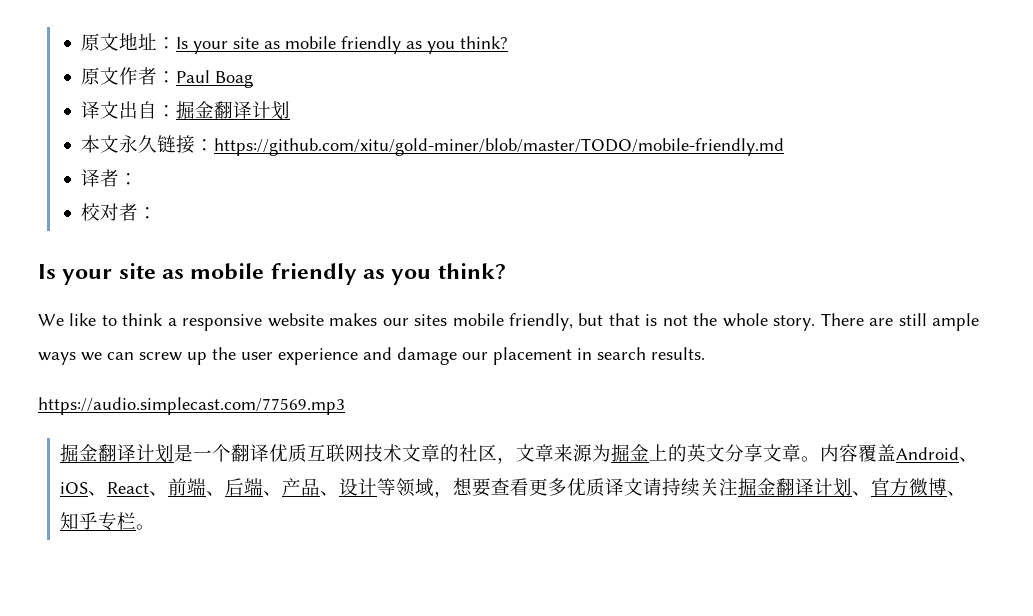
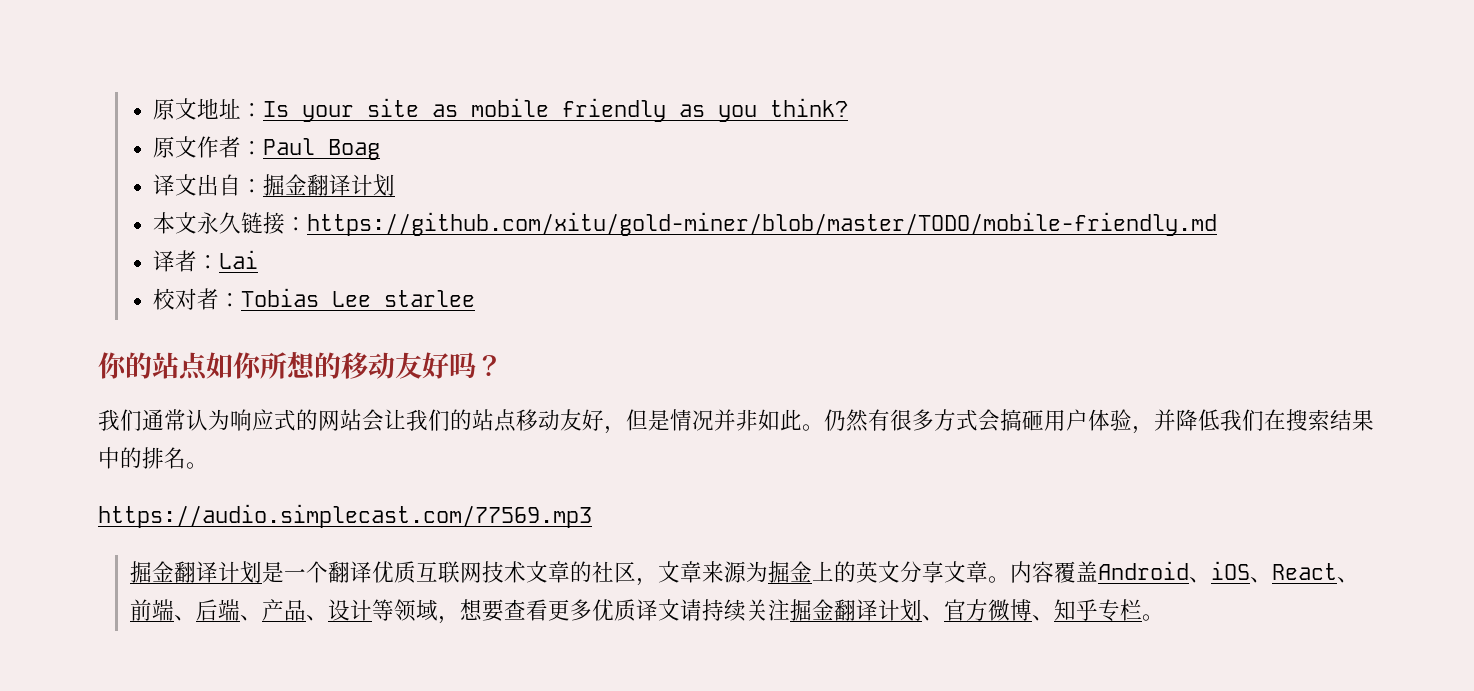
(138, 179) none -> [219,250,259,269] Lai
[38,263,506,285] [38,313,980,331] [38,347,705,365] // Is your site as mobile friendly as you think? // We like to think a responsive website makes our sites mobile friendly, but that is not the whole story. There are still ample ways we can screw up the user experience and damage our placement in search results. -> [241,288,476,307] [98,351,503,381] [98,409,1374,434] [98,447,208,469] Tobias Lee starlee // 你的站点如你所想的移动友好吗？ // 我们通常认为响应式的网站会让我们的站点移动友好，但是情况并非如此。仍然有很多方式会搞砸用户体验，并降低我们在搜索结果中的排名。

